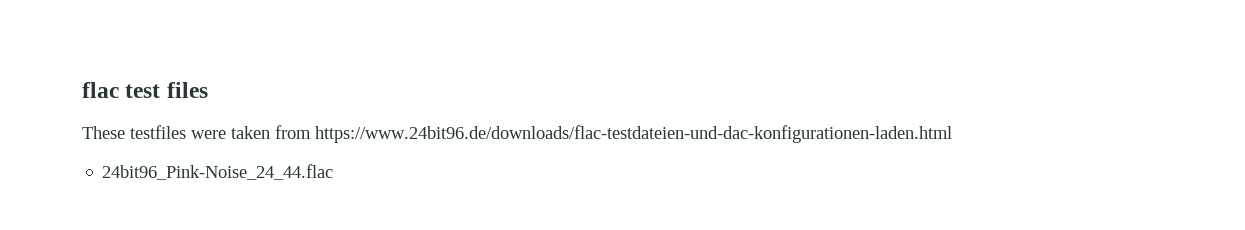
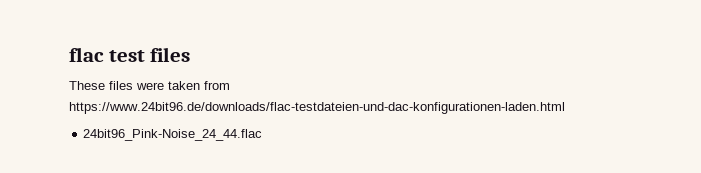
[130,125,186,139] testfiles -> [109,81,133,90] files

